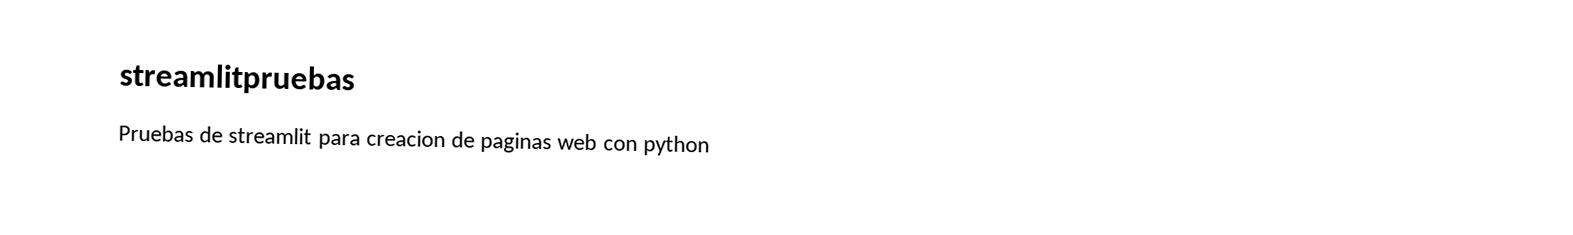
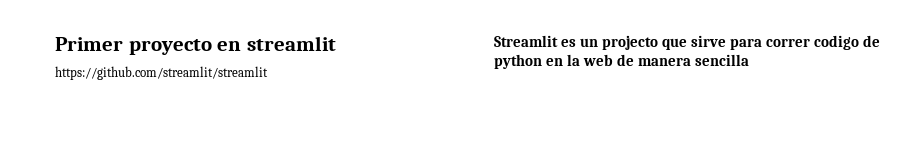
[119,62,355,96] [118,124,710,157] streamlitpruebas // Pruebas de streamlit para creacion de paginas web con python -> [55,36,336,55] [55,66,268,80] [494,35,881,50] [494,54,750,69] Primer proyecto en streamlit // https://github.com/streamlit/streamlit // Streamlit es un projecto que sirve para correr codigo de python en la web de manera sencilla

